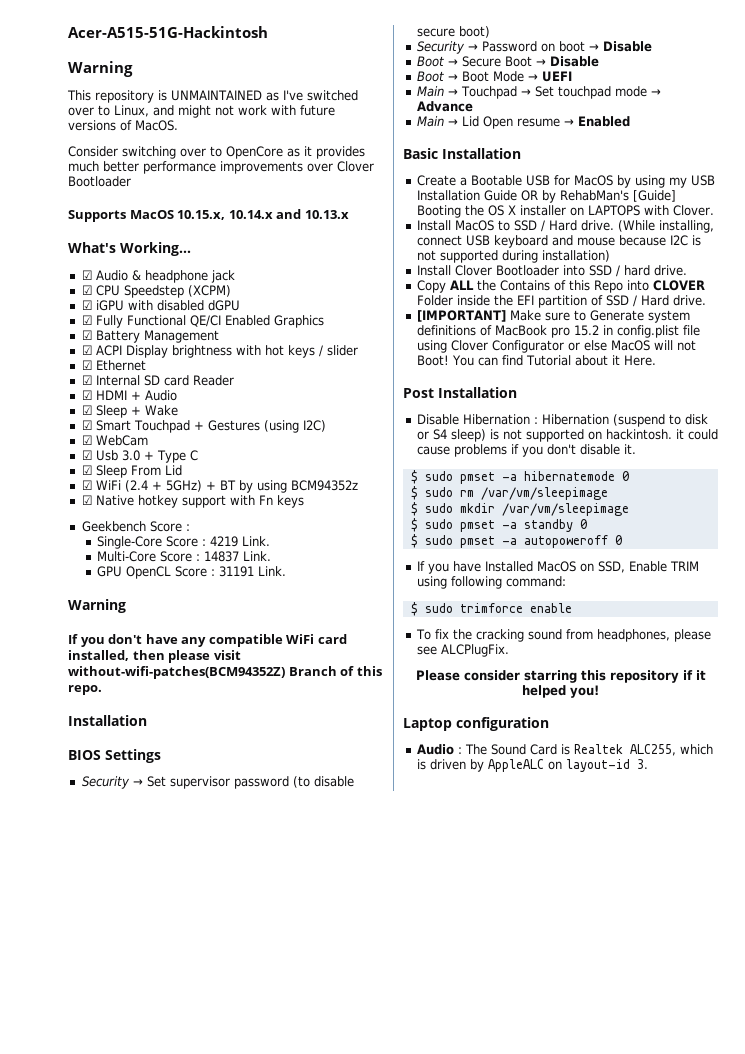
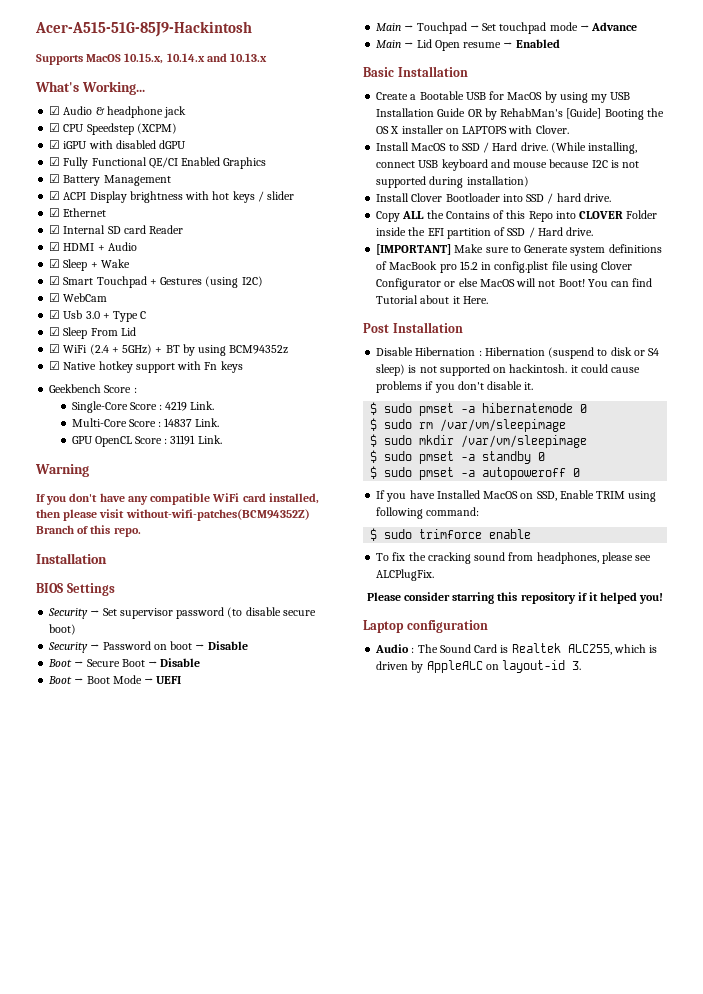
[68,26,268,38] [68,61,133,77] [67,90,358,103] [68,105,335,118] [68,120,178,131] [68,146,365,159] [68,161,374,174] [68,176,131,187] Acer-A515-51G-Hackintosh // Warning // This repository is UNMAINTAINED as I've switched over to Linux, and might not work with future versions of MacOS. // Consider switching over to OpenCore as it provides much better performance improvements over Clover Bootloader -> [35,21,252,37] Acer-A515-51G-85J9-Hackintosh

